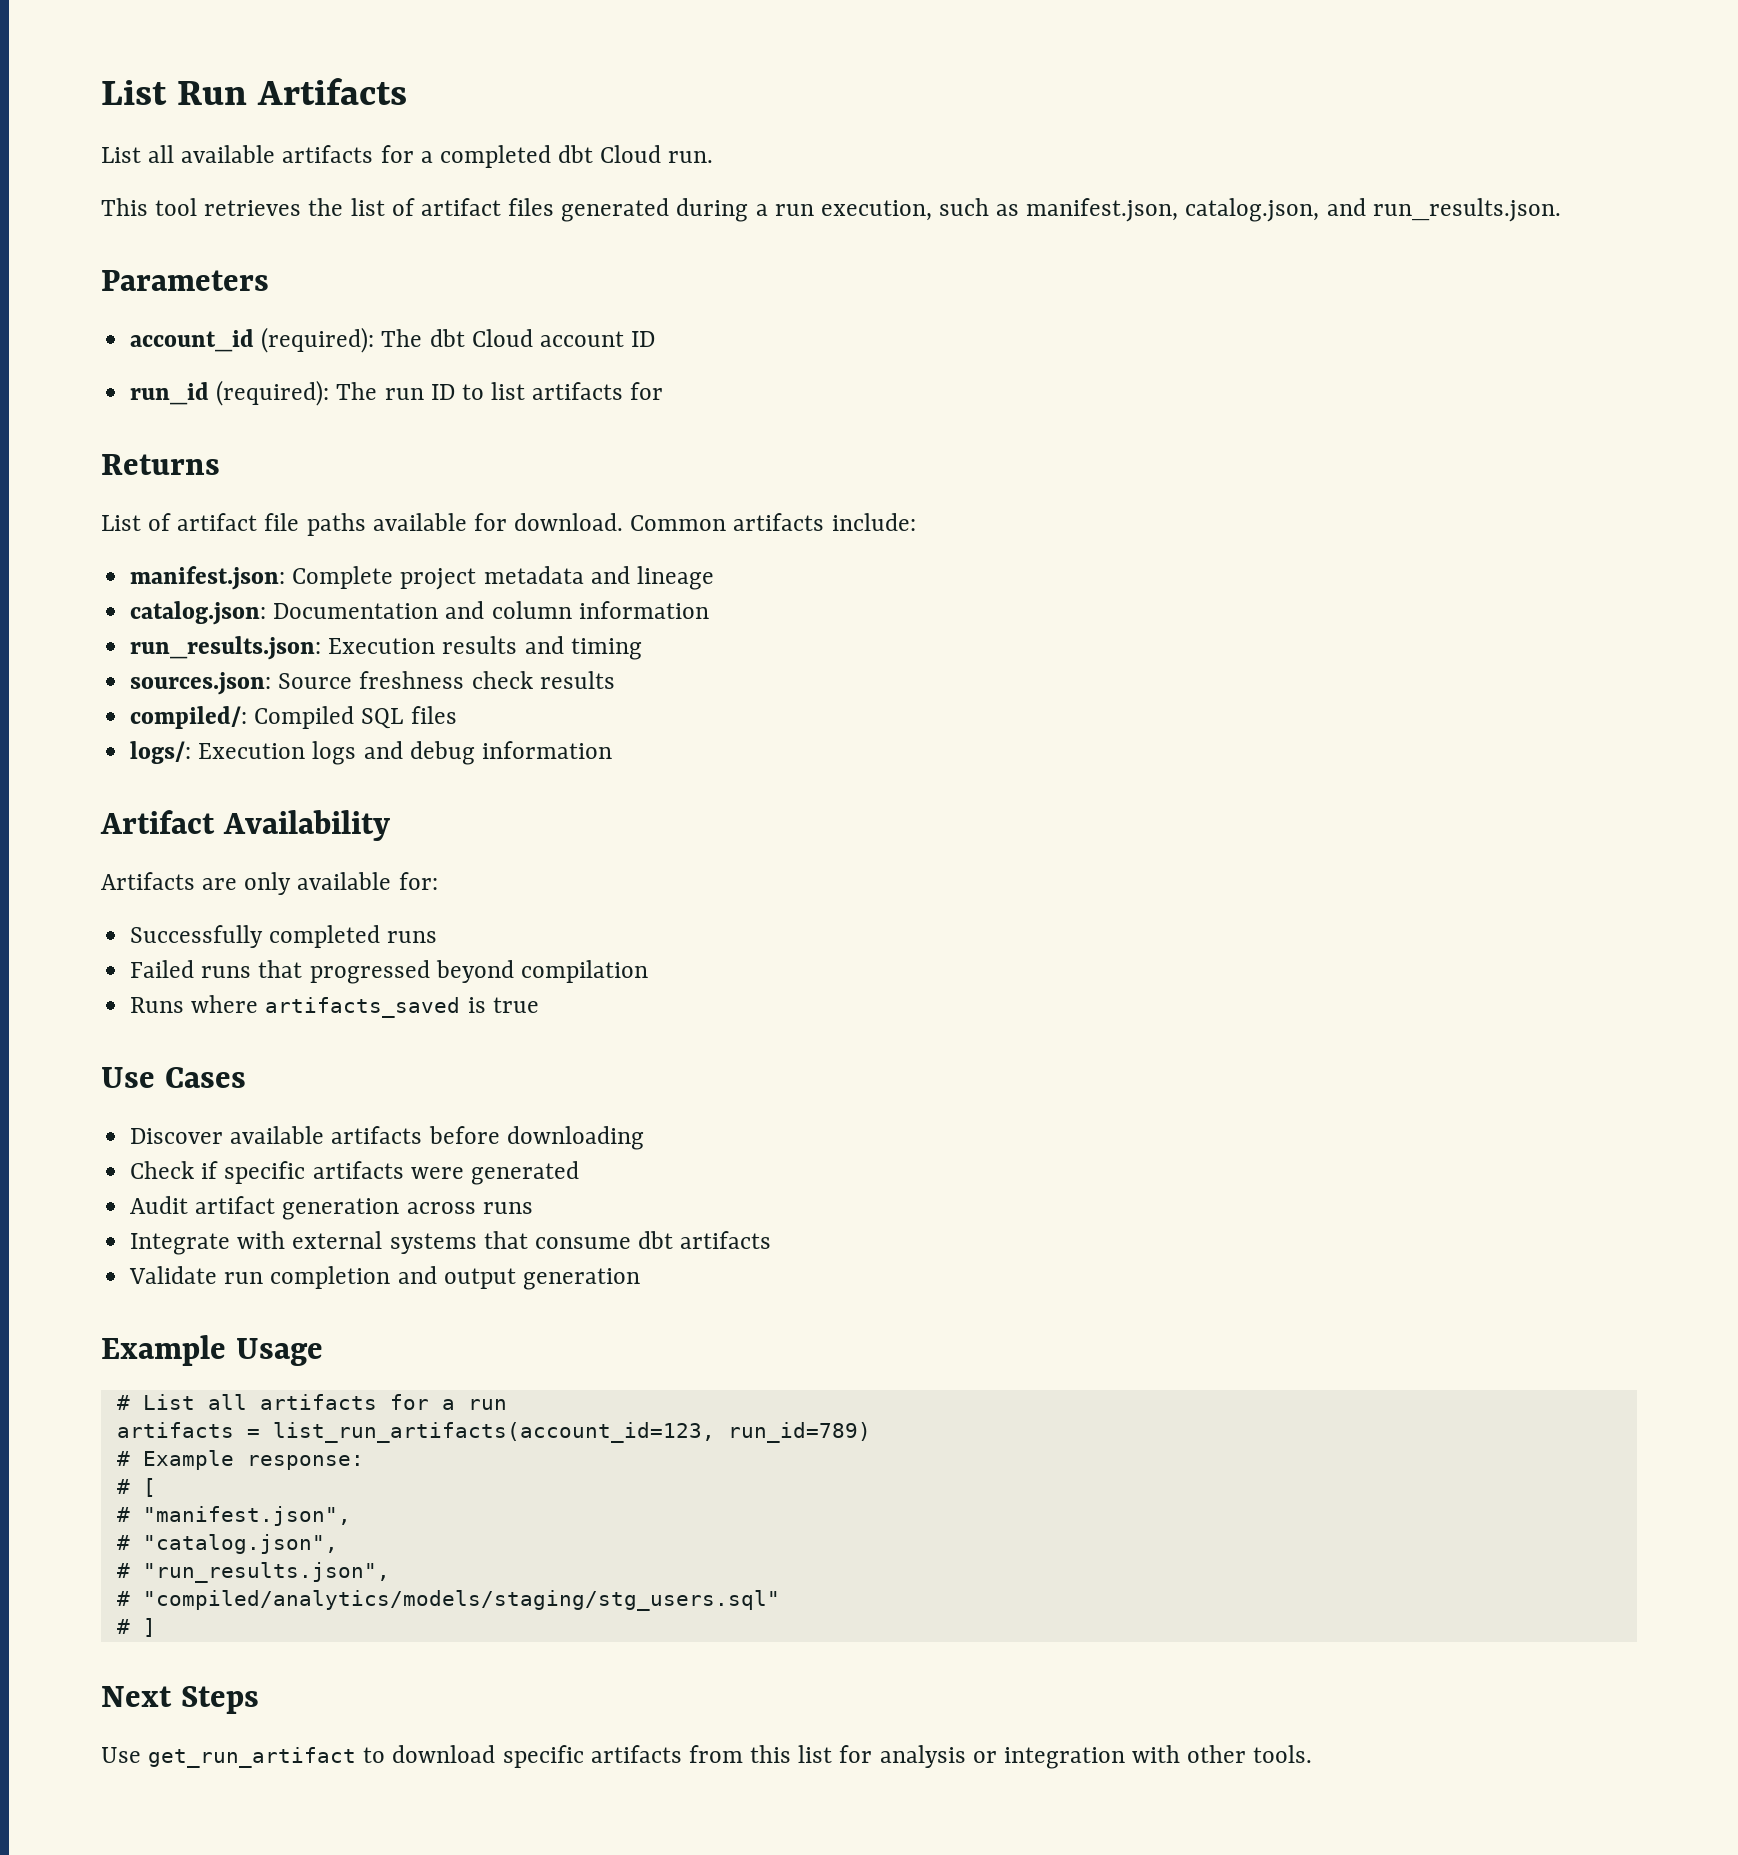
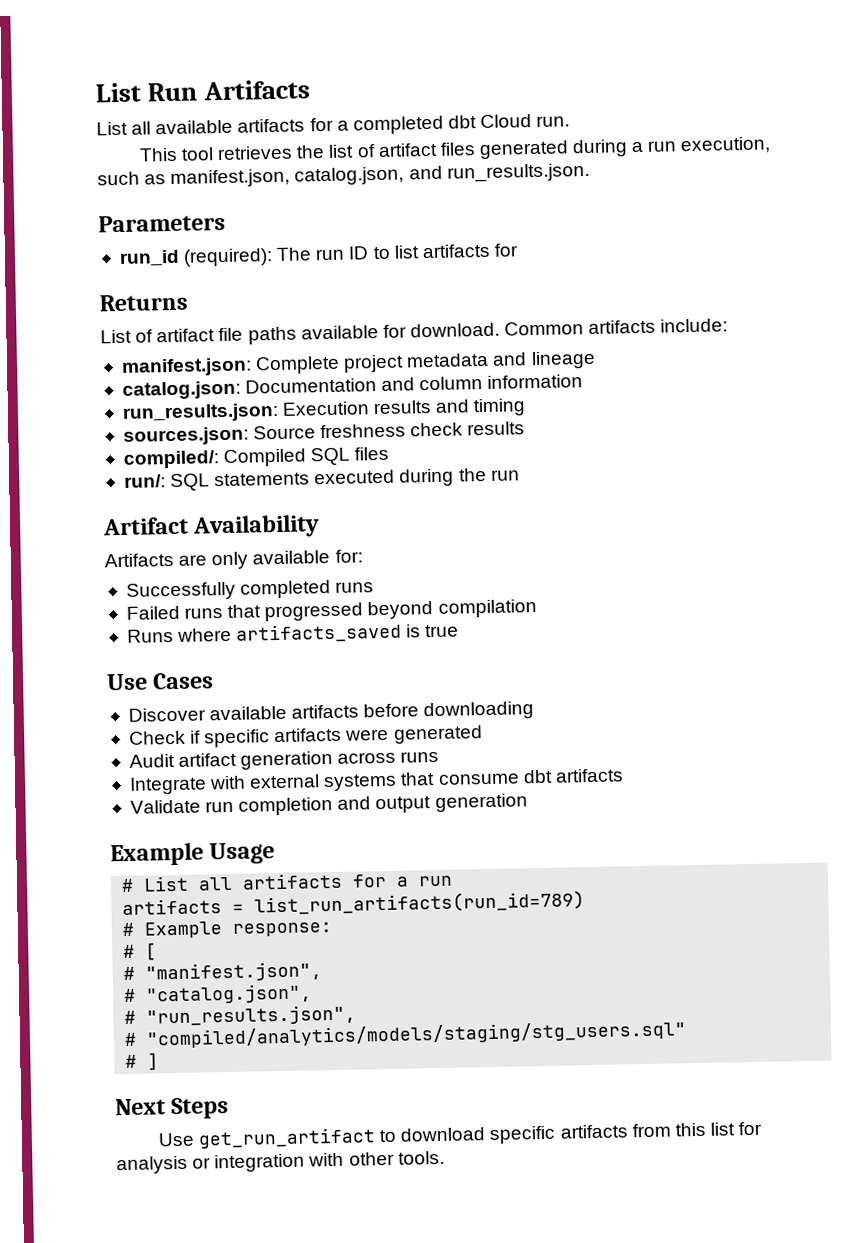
[130,327,656,353] // account_id (required): The dbt Cloud account ID -> (226, 223) none
[130,741,612,765] logs/: Execution logs and debug information -> [123,467,520,492] run/: SQL statements executed during the run
[272,1422,871,1443] list_run_artifacts(account_id=123, run_id=789) -> [254,890,586,916] list_run_artifacts(run_id=789)

